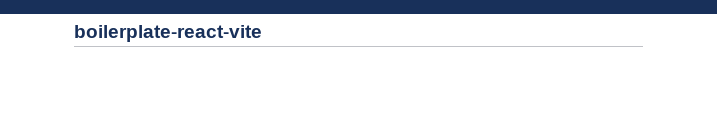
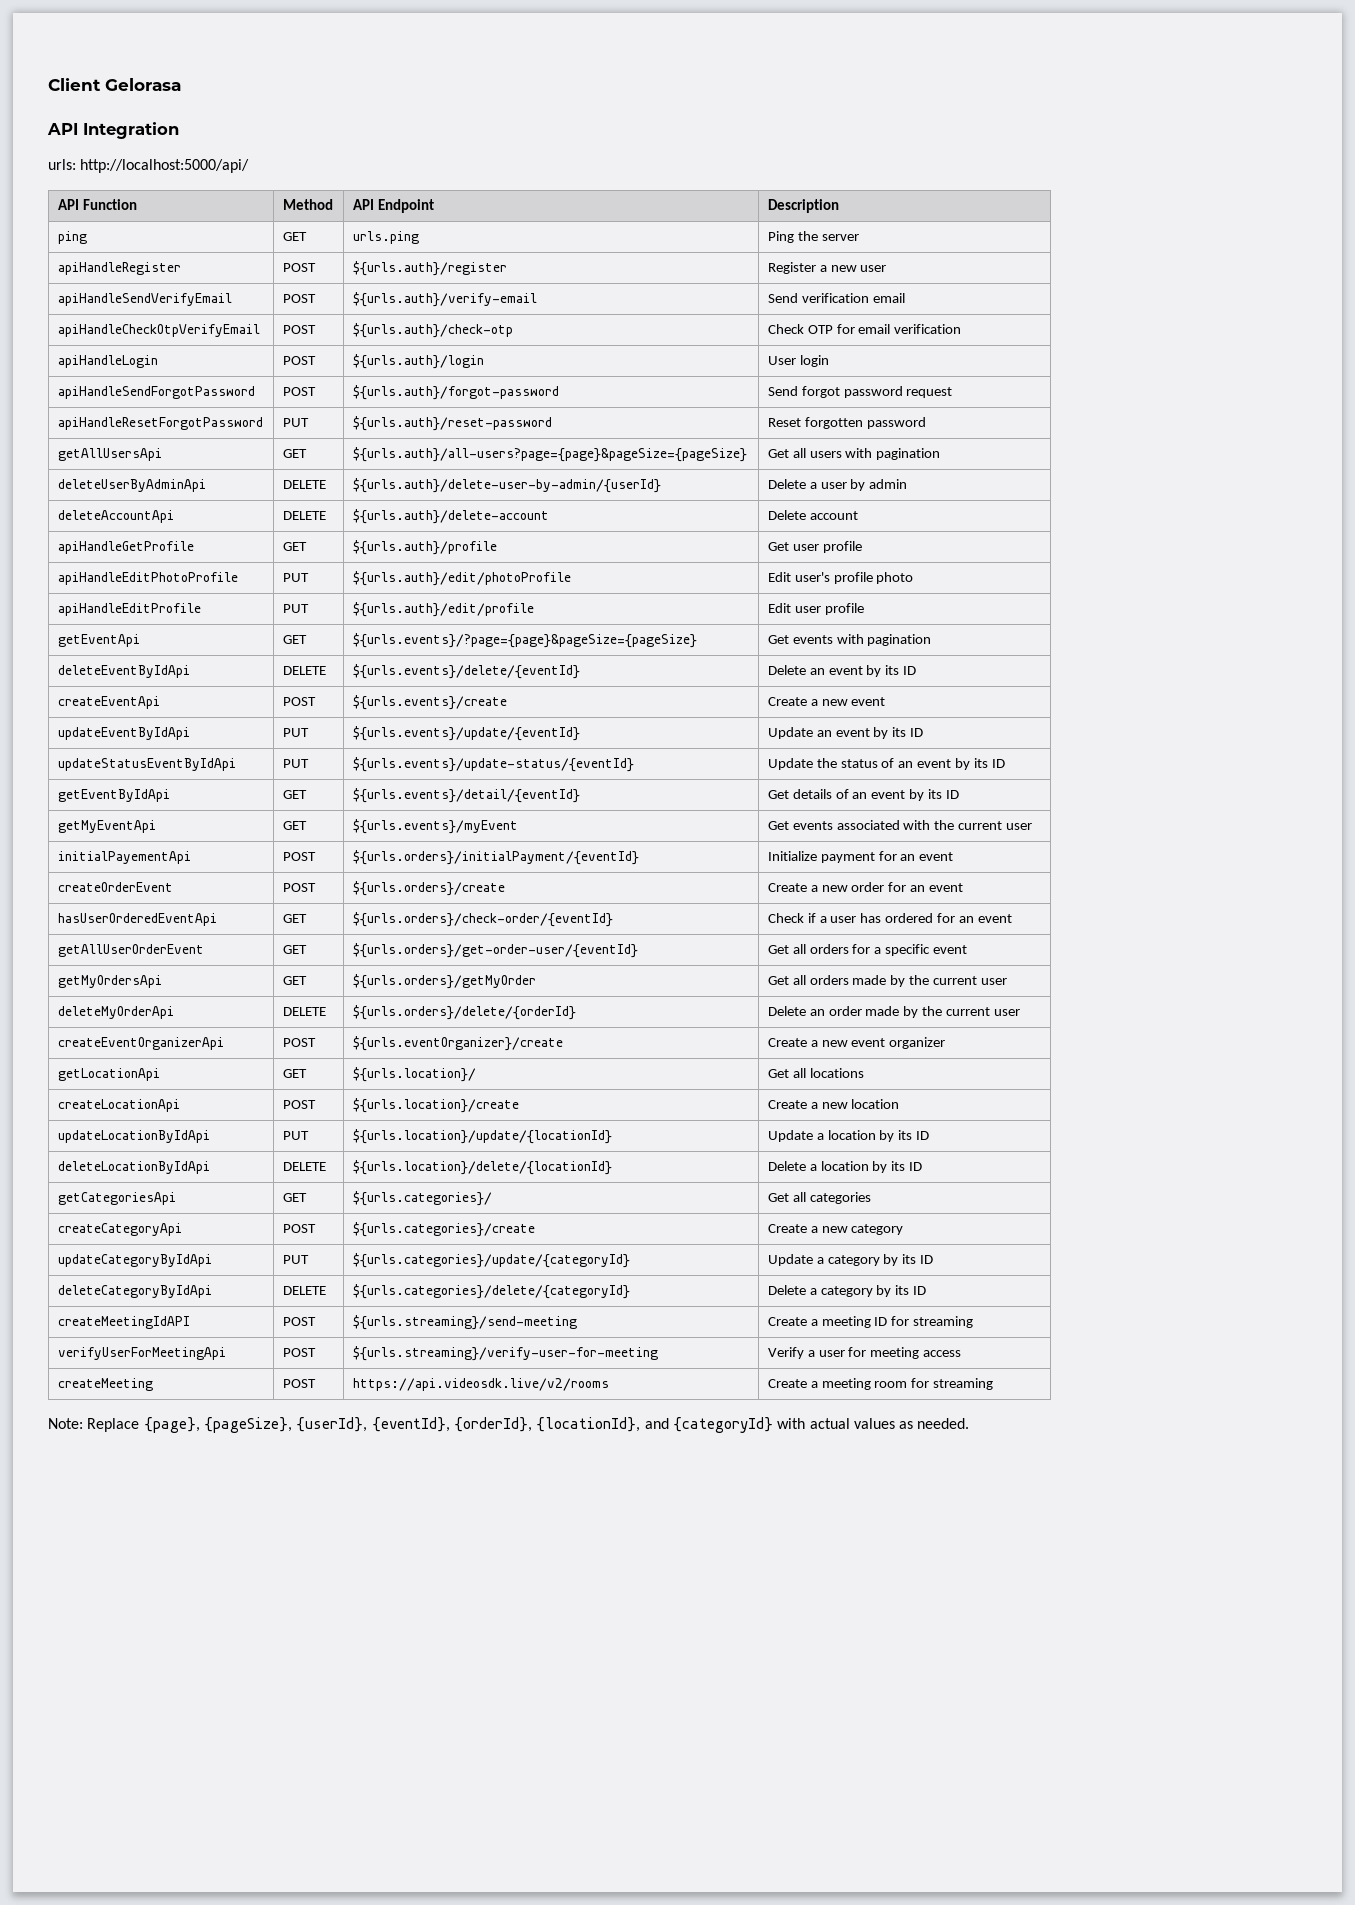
[74,25,262,42] boilerplate-react-vite -> [48,78,181,91] [47,122,179,139] [48,159,250,173] [57,199,137,210] [282,199,333,210] [352,199,434,213] [767,199,839,213] [57,231,87,244] [282,232,307,241] [352,231,419,244] [767,231,859,243] [57,262,181,275] [282,263,316,272] [352,261,507,276] [767,262,887,274] [57,293,232,306] [282,294,316,303] [352,292,537,307] [767,293,905,303] [57,324,260,337] [282,325,316,334] [352,323,513,338] [767,324,962,334] [57,355,158,368] [282,356,316,365] [352,354,484,369] [767,355,829,367] [57,386,255,399] [282,387,316,396] [352,385,559,400] [767,386,953,398] [57,417,263,430] [282,418,309,427] [352,416,552,431] [767,417,926,429] [57,448,162,461] [282,449,307,458] [352,447,747,462] [767,448,941,460] [57,479,206,492] [282,480,326,489] [352,478,661,493] [767,479,908,491] [57,510,174,523] [282,511,326,520] [352,509,549,524] [767,510,858,520] [57,541,194,554] [282,542,307,551] [352,540,497,555] [767,541,862,553] [57,572,238,585] [282,573,309,582] [352,571,571,586] [767,572,914,584] [57,603,201,616] [282,604,309,613] [352,602,534,617] [767,603,864,615] [57,634,140,647] [282,635,307,644] [352,633,697,648] [767,634,932,646] [57,665,190,678] [282,666,326,675] [352,664,580,679] [767,665,917,677] [57,696,160,709] [282,697,316,706] [352,695,507,710] [767,697,886,706] [57,727,190,740] [282,728,309,737] [352,726,580,741] [767,727,924,739] [57,758,236,771] [282,759,309,768] [352,757,634,772] [767,758,1006,770] [57,789,170,802] [282,790,307,799] [352,788,580,803] [767,789,960,801] [57,820,156,833] [282,821,307,830] [352,819,518,834] [767,820,1033,830] [57,851,191,864] [282,852,316,861] [352,850,639,865] [767,851,954,863] [57,882,173,892] [282,883,316,892] [352,881,505,896] [767,882,964,892] [57,913,217,926] [282,914,307,923] [352,912,613,927] [767,913,1013,923] [57,944,204,957] [282,945,307,954] [352,943,638,958] [767,944,968,956] [57,975,162,988] [282,976,307,985] [352,974,536,989] [767,975,1008,987] [57,1006,174,1019] [282,1007,326,1016] [352,1005,576,1020] [767,1006,1021,1018] [57,1037,224,1050] [282,1038,316,1047] [352,1036,563,1051] [767,1037,946,1049] [57,1068,160,1081] [282,1069,307,1078] [352,1067,476,1082] [767,1068,864,1078] [57,1099,180,1112] [282,1100,316,1109] [352,1098,519,1113] [767,1099,900,1109] [57,1130,210,1143] [282,1131,309,1140] [352,1129,612,1144] [767,1130,930,1142] [57,1161,210,1174] [282,1162,326,1171] [352,1160,612,1175] [767,1161,923,1173] [57,1192,176,1205] [282,1193,307,1202] [352,1191,492,1206] [767,1192,871,1204] [57,1223,182,1236] [282,1224,316,1233] [352,1222,535,1237] [767,1224,904,1235] [57,1254,212,1267] [282,1255,309,1264] [352,1253,630,1268] [767,1254,934,1266] [57,1285,212,1298] [282,1286,326,1295] [352,1284,630,1299] [767,1285,927,1297] [57,1316,190,1329] [282,1317,316,1326] [352,1315,577,1330] [767,1316,974,1328] [57,1347,226,1360] [282,1348,316,1357] [352,1346,658,1361] [767,1347,962,1359] [57,1378,153,1391] [282,1379,316,1388] [352,1378,609,1391] [767,1378,994,1390] [48,1417,970,1433] Client Gelorasa // API Integration // urls: http://localhost:5000/api/ // API Function | Method | API Endpoint | Description // ping | GET | urls.ping | Ping the server // apiHandleRegister | POST | ${urls.auth}/register | Register a new user // apiHandleSendVerifyEmail | POST | ${urls.auth}/verify-email | Send verification email // apiHandleCheckOtpVerifyEmail | POST | ${urls.auth}/check-otp | Check OTP for email verification // apiHandleLogin | POST | ${urls.auth}/login | User login // apiHandleSendForgotPassword | POST | ${urls.auth}/forgot-password | Send forgot password request // apiHandleResetForgotPassword | PUT | ${urls.auth}/reset-password | Reset forgotten password // getAllUsersApi | GET | ${urls.auth}/all-users?page={page}&pageSize={pageSize} | Get all users with pagination // deleteUserByAdminApi | DELETE | ${urls.auth}/delete-user-by-admin/{userId} | Delete a user by admin // deleteAccountApi | DELETE | ${urls.auth}/delete-account | Delete account // apiHandleGetProfile | GET | ${urls.auth}/profile | Get user profile // apiHandleEditPhotoProfile | PUT | ${urls.auth}/edit/photoProfile | Edit user's profile photo // apiHandleEditProfile | PUT | ${urls.auth}/edit/profile | Edit user profile // getEventApi | GET | ${urls.events}/?page={page}&pageSize={pageSize} | Get events with pagination // deleteEventByIdApi | DELETE | ${urls.events}/delete/{eventId} | Delete an event by its ID // createEventApi | POST | ${urls.events}/create | Create a new event // updateEventByIdApi | PUT | ${urls.events}/update/{eventId} | Update an event by its ID // updateStatusEventByIdApi | PUT | ${urls.events}/update-status/{eventId} | Update the status of an event by its ID // getEventByIdApi | GET | ${urls.events}/detail/{eventId} | Get details of an event by its ID // getMyEventApi | GET | ${urls.events}/myEvent | Get events associated with the current user // initialPayementApi | POST | ${urls.orders}/initialPayment/{eventId} | Initialize payment for an event // createOrderEvent | POST | ${urls.orders}/create | Create a new order for an event // hasUserOrderedEventApi | GET | ${urls.orders}/check-order/{eventId} | Check if a user has ordered for an event // getAllUserOrderEvent | GET | ${urls.orders}/get-order-user/{eventId} | Get all orders for a specific event // getMyOrdersApi | GET | ${urls.orders}/getMyOrder | Get all orders made by the current user // deleteMyOrderApi | DELETE | ${urls.orders}/delete/{orderId} | Delete an order made by the current user // createEventOrganizerApi | POST | ${urls.eventOrganizer}/create | Create a new event organizer // getLocationApi | GET | ${urls.location}/ | Get all locations // createLocationApi | POST | ${urls.location}/create | Create a new location // updateLocationByIdApi | PUT | ${urls.location}/update/{locationId} | Update a location by its ID // deleteLocationByIdApi | DELETE | ${urls.location}/delete/{locationId} | Delete a location by its ID // getCategoriesApi | GET | ${urls.categories}/ | Get all categories // createCategoryApi | POST | ${urls.categories}/create | Create a new category // updateCategoryByIdApi | PUT | ${urls.categories}/update/{categoryId} | Update a category by its ID // deleteCategoryByIdApi | DELETE | ${urls.categories}/delete/{categoryId} | Delete a category by its ID // createMeetingIdAPI | POST | ${urls.streaming}/send-meeting | Create a meeting ID for streaming // verifyUserForMeetingApi | POST | ${urls.streaming}/verify-user-for-meeting | Verify a user for meeting access // createMeeting | POST | https://api.videosdk.live/v2/rooms | Create a meeting room for streaming // Note: Replace {page}, {pageSize}, {userId}, {eventId}, {orderId}, {locationId}, and {categoryId} with actual values as needed.

